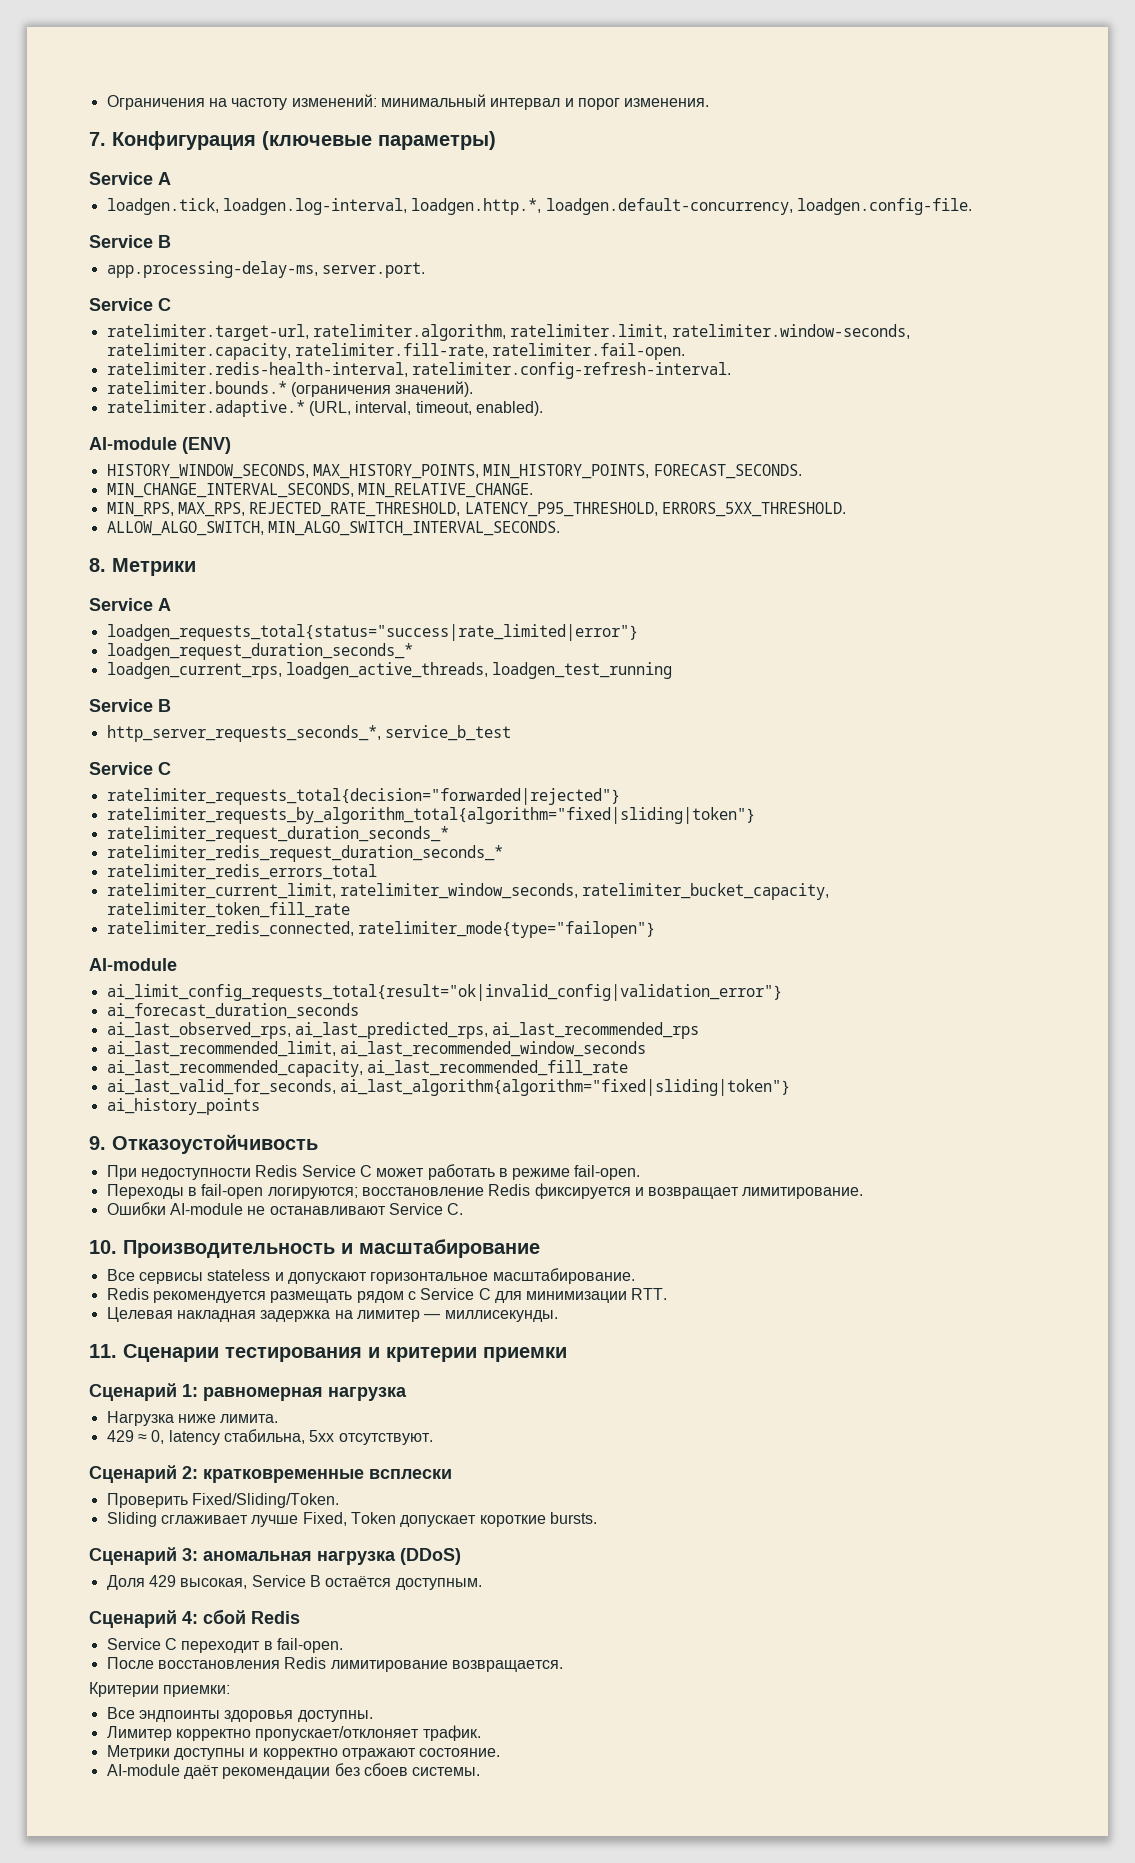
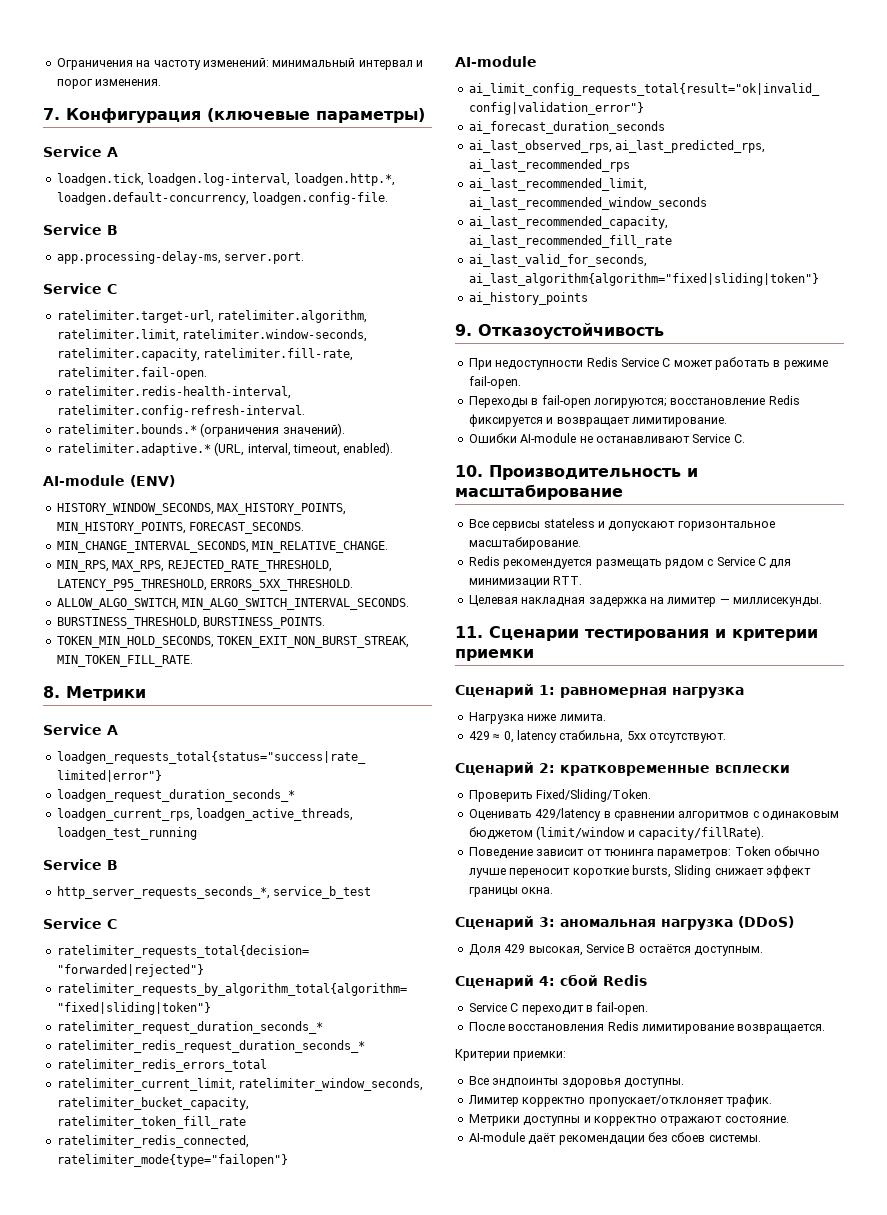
(560, 528) none -> [56,617,326,629] [56,636,410,648] [56,655,193,667] // BURSTINESS_THRESHOLD, BURSTINESS_POINTS. // TOKEN_MIN_HOLD_SECONDS, TOKEN_EXIT_NON_BURST_STREAK, MIN_TOKEN_FILL_RATE.
[106,1512,597,1527] Sliding сглаживает лучше Fixed, Token допускает короткие bursts. -> [468,808,839,821] [468,826,764,840] [468,846,820,859] [468,865,811,878] [468,887,554,897] Оценивать 429/latency в сравнении алгоритмов с одинаковым бюджетом (limit/window и capacity/fillRate). // Поведение зависит от тюнинга параметров: Token обычно лучше переносит короткие bursts, Sliding снижает эффект границы окна.

